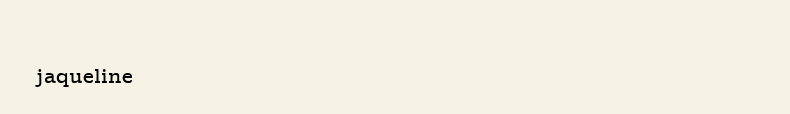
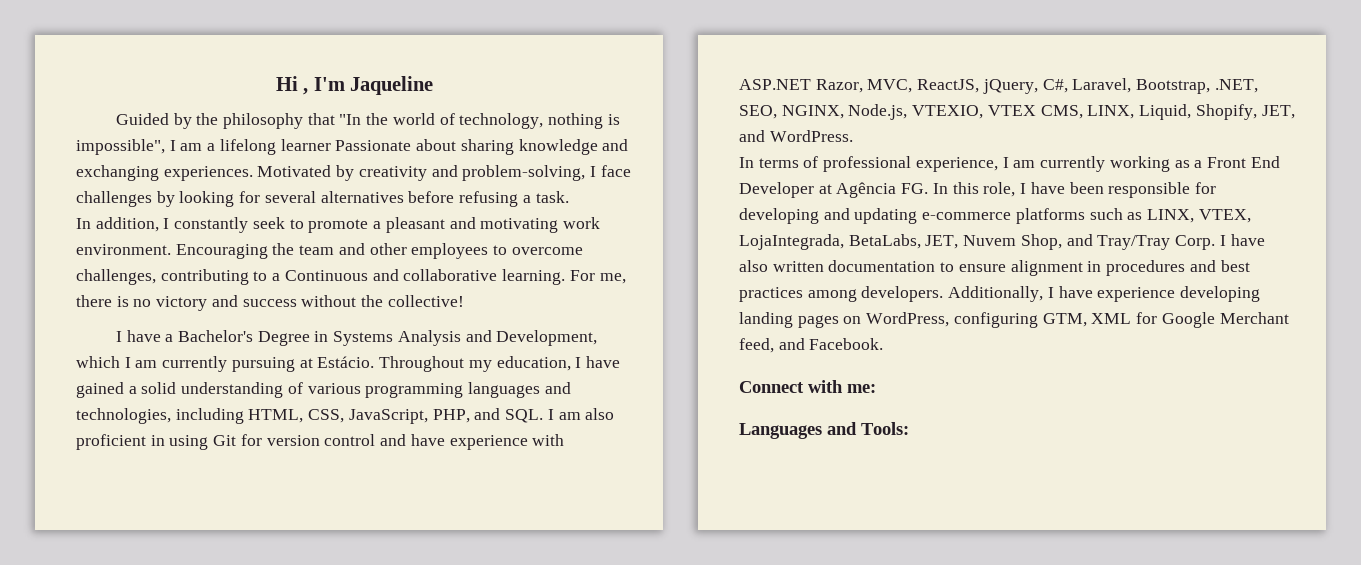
[35,69,133,87] jaqueline -> [275,76,434,95] [115,113,620,129] [76,139,629,155] [76,165,631,181] [76,191,569,207] [76,217,600,233] [76,243,583,259] [76,269,626,285] [76,295,464,311] [115,330,598,346] [76,356,620,372] [76,382,571,398] [76,408,615,424] [76,434,565,450] [739,78,1258,94] [739,104,1295,120] [739,130,853,142] [739,156,1280,172] [739,182,1216,198] [739,208,1251,224] [739,234,1265,250] [739,260,1250,276] [739,286,1261,302] [739,312,1289,328] [739,338,884,353] [739,380,876,393] [739,422,909,439] Hi , I'm Jaqueline // Guided by the philosophy that "In the world of technology, nothing is impossible", I am a lifelong learner Passionate about sharing knowledge and exchanging experiences. Motivated by creativity and problem-solving, I face challenges by looking for several alternatives before refusing a task. // In addition, I constantly seek to promote a pleasant and motivating work environment. Encouraging the team and other employees to overcome challenges, contributing to a Continuous and collaborative learning. For me, there is no victory and success without the collective! // I have a Bachelor's Degree in Systems Analysis and Development, which I am currently pursuing at Estácio. Throughout my education, I have gained a solid understanding of various programming languages and technologies, including HTML, CSS, JavaScript, PHP, and SQL. I am also proficient in using Git for version control and have experience with ASP.NET Razor, MVC, ReactJS, jQuery, C#, Laravel, Bootstrap, .NET, SEO, NGINX, Node.js, VTEXIO, VTEX CMS, LINX, Liquid, Shopify, JET, and WordPress. // In terms of professional experience, I am currently working as a Front End Developer at Agência FG. In this role, I have been responsible for developing and updating e-commerce platforms such as LINX, VTEX, LojaIntegrada, BetaLabs, JET, Nuvem Shop, and Tray/Tray Corp. I have also written documentation to ensure alignment in procedures and best practices among developers. Additionally, I have experience developing landing pages on WordPress, configuring GTM, XML for Google Merchant feed, and Facebook. // Connect with me: // Languages and Tools:

